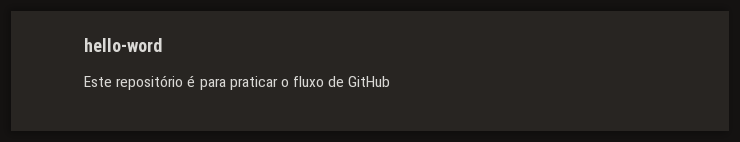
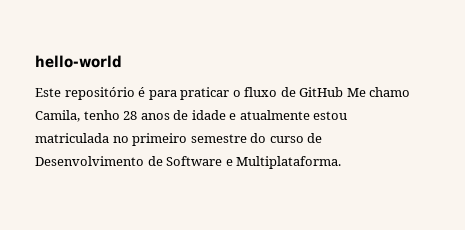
[84,38,162,52] hello-word -> [35,55,122,68] hello-world
(391, 81) none -> [346,87,411,97] [35,110,348,122] [35,133,323,146] [35,156,342,169] Me chamo Camila, tenho 28 anos de idade e atualmente estou matriculada no primeiro semestre do curso de Desenvolvimento de Software e Multiplataforma.

